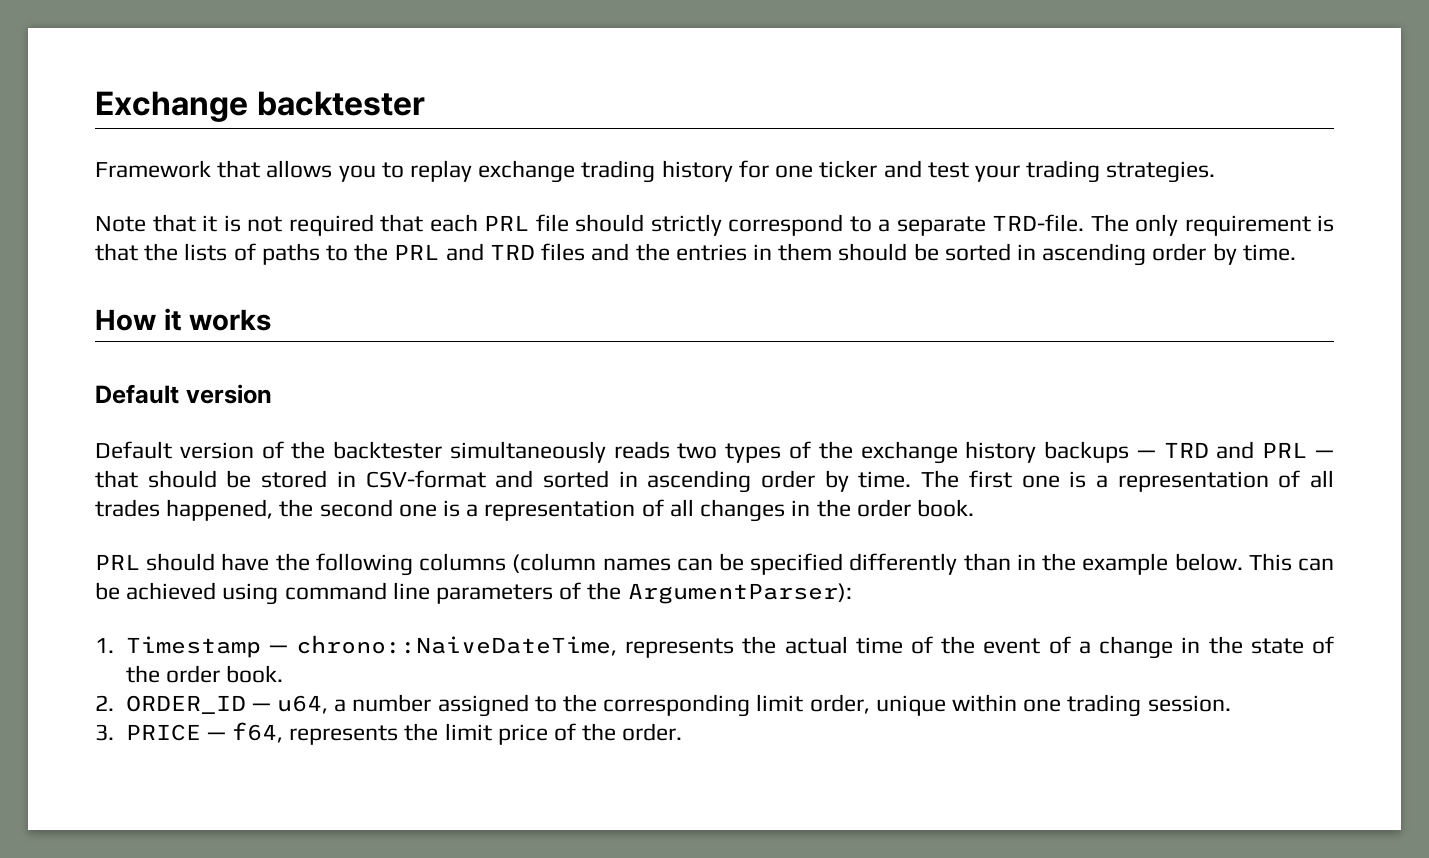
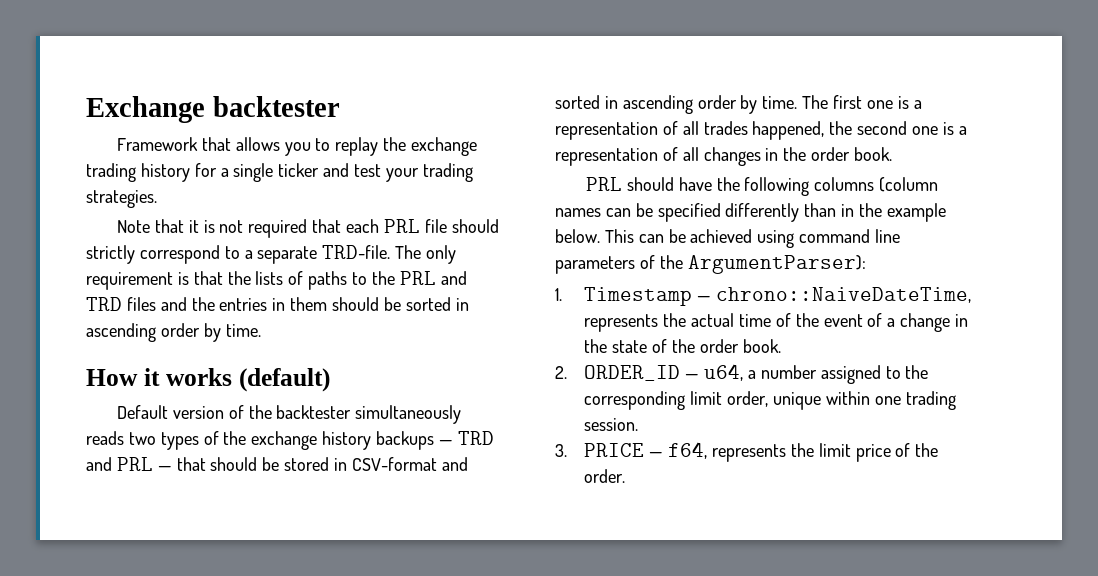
(473, 171) none -> [383,137,407,151] the
[775,165,814,178] one -> [220,163,274,182] a single
[95,384,272,404] // Default version -> [238,368,330,392] (default)

